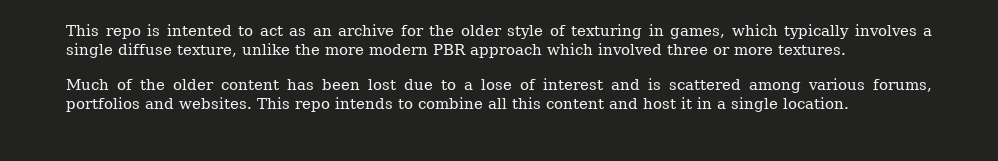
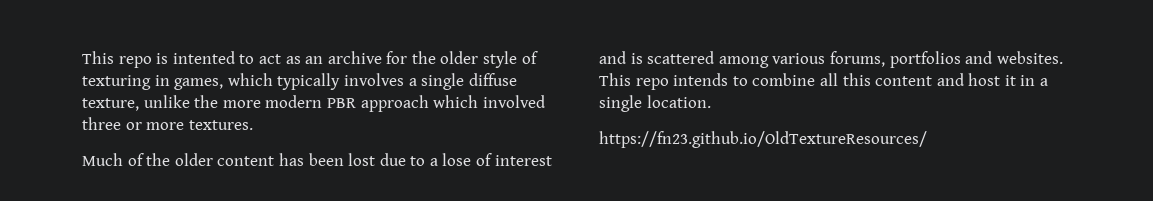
(849, 103) none -> [599,131,927,148] // https://fn23.github.io/OldTextureResources/

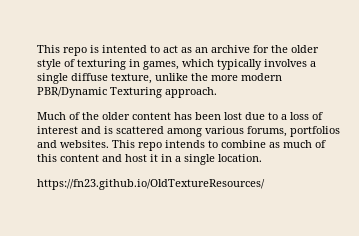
[326,95,545,112] [82,117,253,130] PBR approach which involved three or more textures. -> [37,87,217,98] PBR/Dynamic Texturing approach.
[442,153,472,166] lose -> [290,112,309,120] loss
[819,73,838,86] all -> [269,140,326,148] as much of

